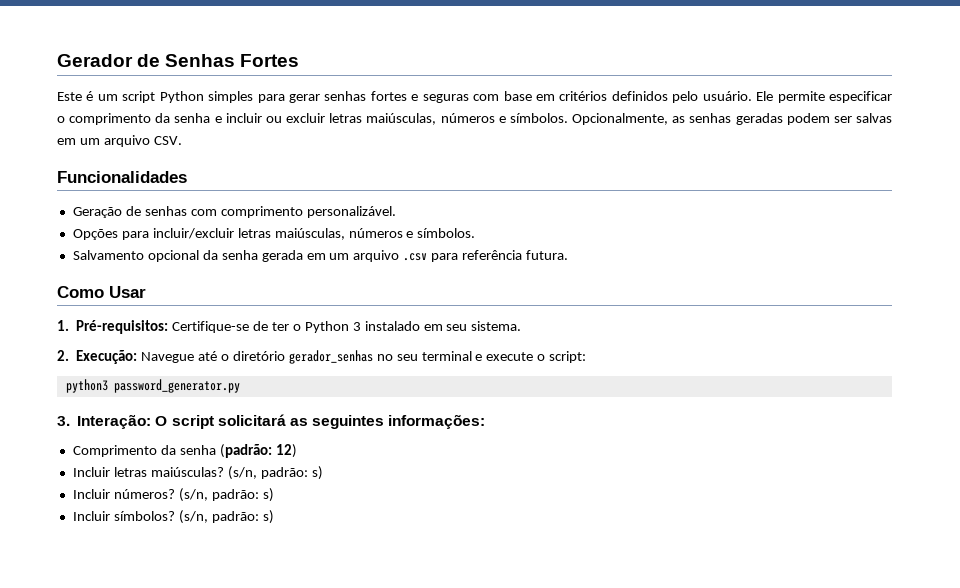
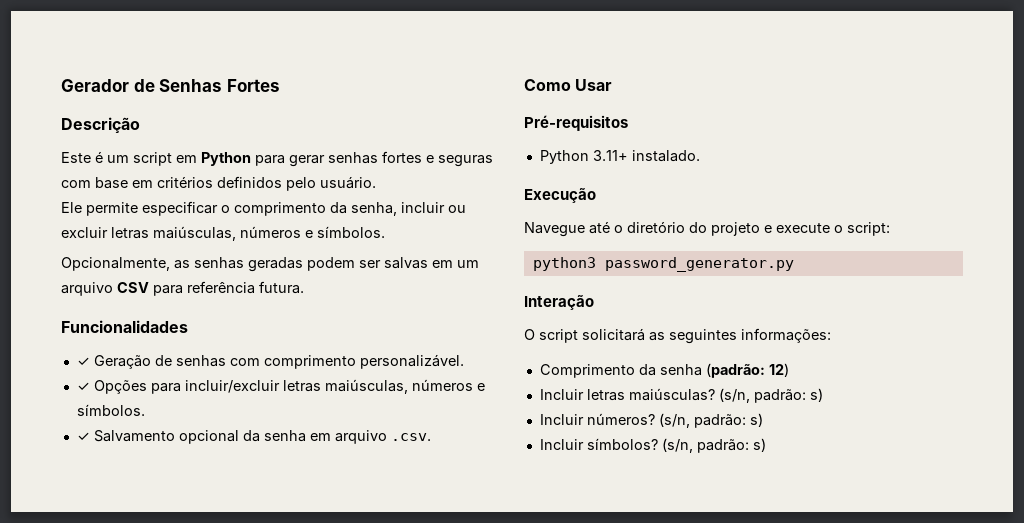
(300, 60) none -> [61,117,140,133] // Descrição
[159,91,254,103] Python simples -> [176,152,251,166] em Python
(752, 96) none -> (376, 182) //
[174,113,222,123] senha e -> [351,202,397,216] senha,
(568, 118) none -> (385, 232) //
[153,136,182,145] CSV. -> [117,281,304,296] CSV para referência futura.
(187, 177) none -> [76,357,90,366] ✓
(396, 212) none -> [76,382,90,391] ✓
(476, 233) none -> [76,432,90,441] ✓
[261,250,569,262] [57,286,146,298] [57,320,522,334] [57,350,472,364] gerada em um arquivo .csv para referência futura. // Como Usar // 1. Pré-requisitos: Certifique-se de ter o Python 3 instalado em seu sistema. // 2. Execução: Navegue até o diretório gerador_senhas no seu terminal -> [309,430,431,444] [524,79,613,91] [524,115,628,131] [539,150,700,164] [524,188,596,203] [524,221,760,237] em arquivo .csv. // Como Usar // Pré-requisitos // Python 3.11+ instalado. // Execução // Navegue até o diretório do projeto
[57,414,152,429] 3. Interação: -> [524,295,594,310] Interação //

